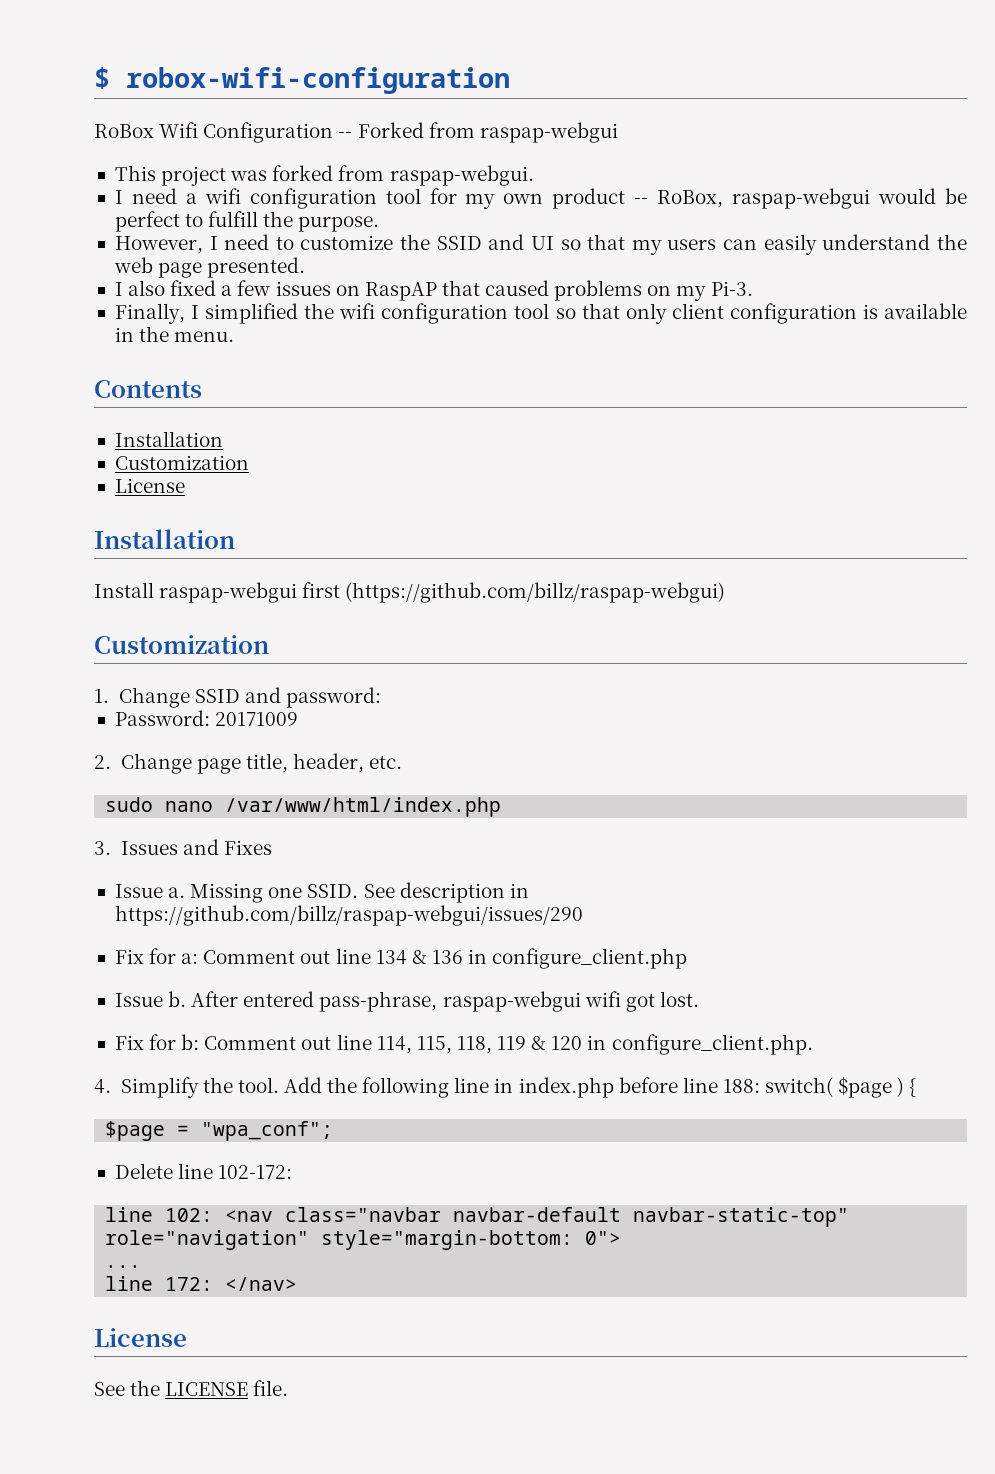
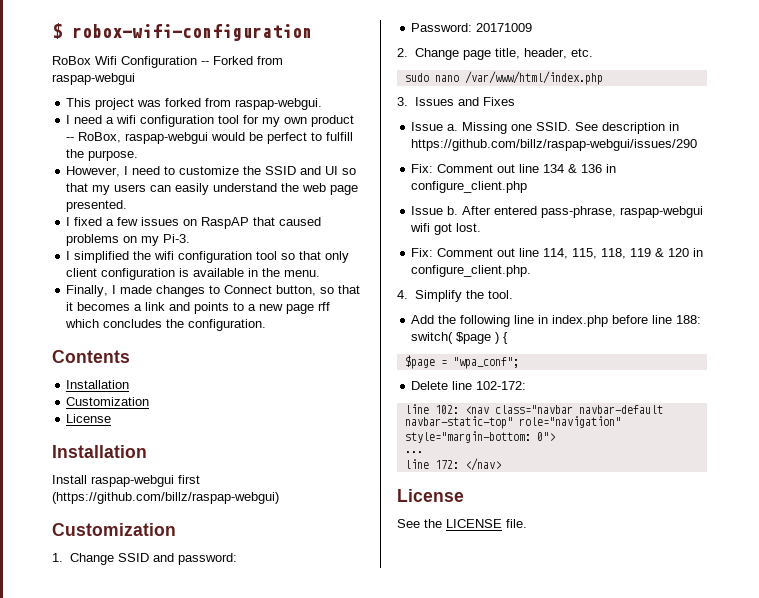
[128,280,166,296] also -> (71, 221) none
[114,303,185,324] Finally, -> (191, 238) none
(235, 336) none -> [66,285,361,297] [66,302,331,314] [65,319,267,331] // Finally, I made changes to Connect button, so that it becomes a link and points to a new page rff which concludes the configuration.
[114,948,199,964] Fix for a: -> [411,164,434,173] Fix:
[114,1034,200,1050] Fix for b: -> [411,248,434,257] Fix:
(279, 1085) none -> (513, 294) //

